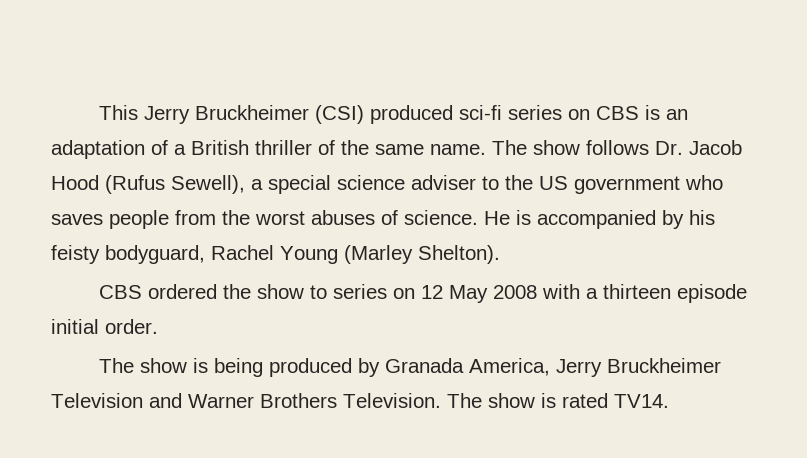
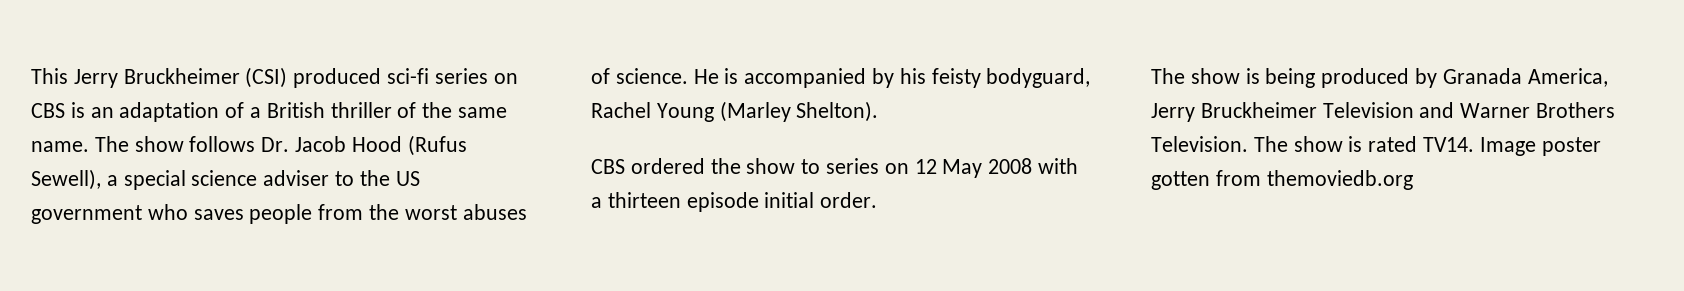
(669, 401) none -> [1479,137,1601,156] [1151,170,1413,190] Image poster gotten from themoviedb.org

